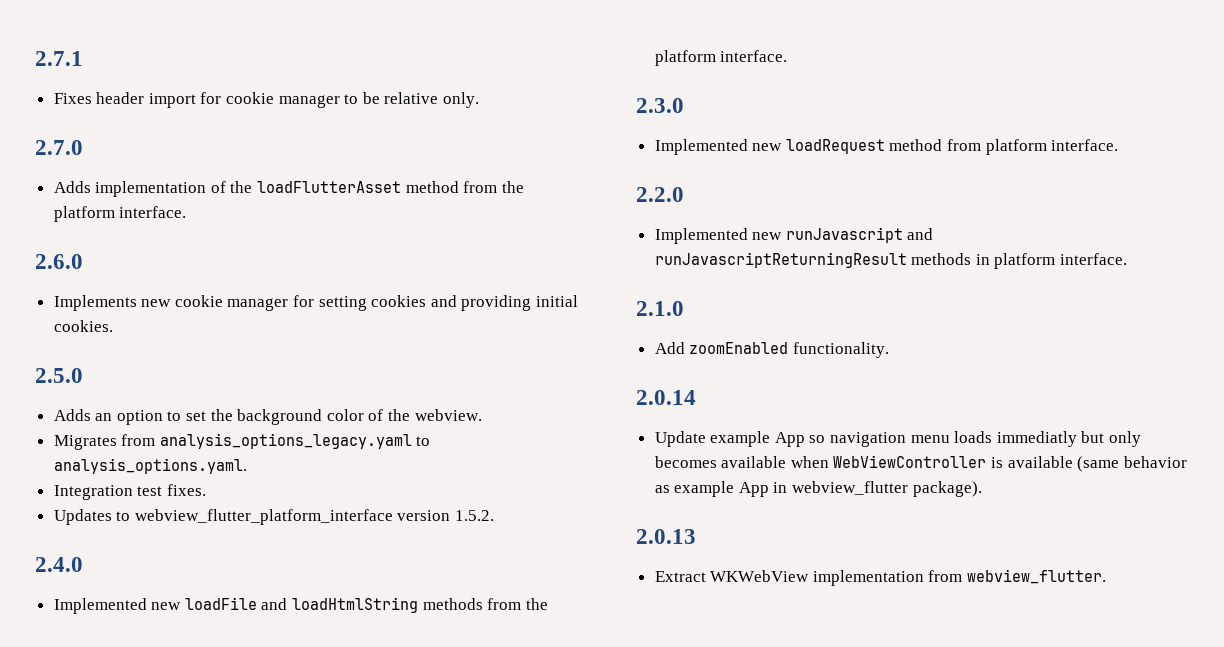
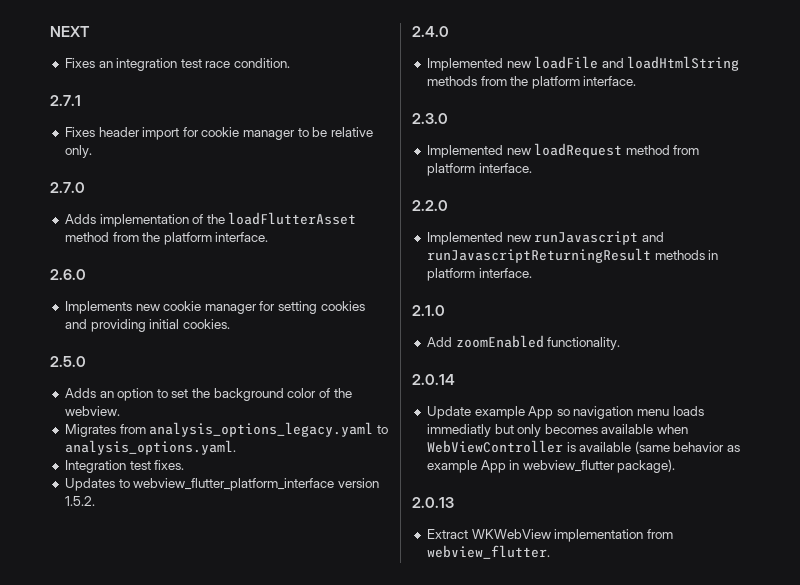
(35, 58) none -> [50,26,90,37] [64,58,291,71] NEXT // Fixes an integration test race condition. //

